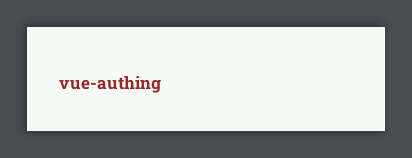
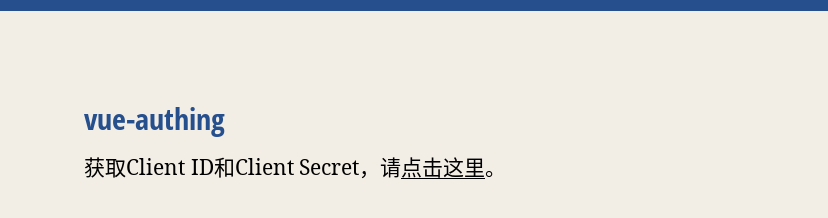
(161, 84) none -> [84,157,507,179] // 获取Client ID和Client Secret，请点击这里。

